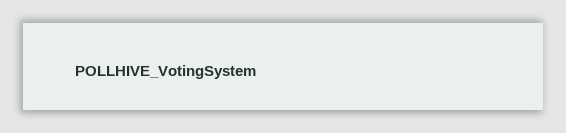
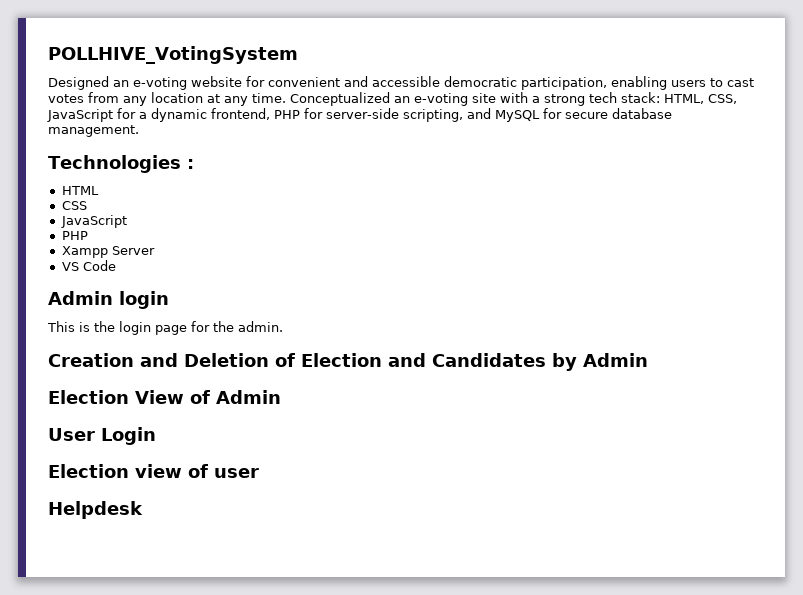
(256, 72) none -> [48,76,754,90] [48,92,737,106] [47,108,672,122] [48,125,139,137] [48,155,194,173] [61,186,99,195] [61,201,87,210] [60,215,127,228] [61,231,88,240] [61,246,155,258] [61,260,116,271] [48,291,169,309] [47,321,283,335] [48,353,648,371] [48,390,281,404] [48,427,156,445] [48,464,259,478] [48,501,143,519] // Designed an e-voting website for convenient and accessible democratic participation, enabling users to cast votes from any location at any time. Conceptualized an e-voting site with a strong tech stack: HTML, CSS, JavaScript for a dynamic frontend, PHP for server-side scripting, and MySQL for secure database management. // Technologies : // HTML // CSS // JavaScript // PHP // Xampp Server // VS Code // Admin login // This is the login page for the admin. // Creation and Deletion of Election and Candidates by Admin // Election View of Admin // User Login // Election view of user // Helpdesk

